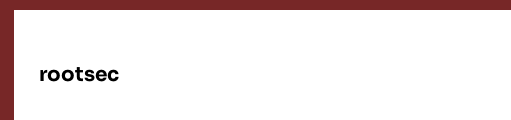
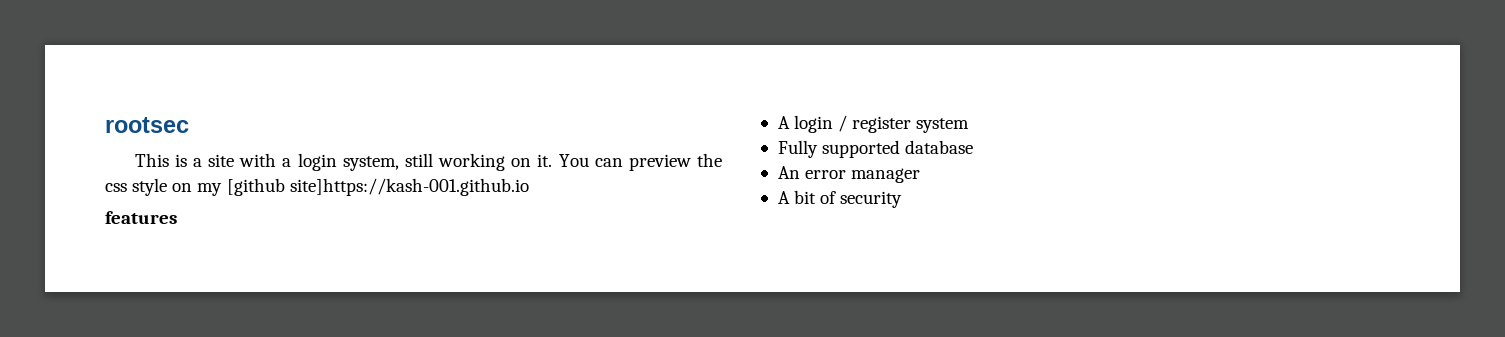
(119, 74) none -> [134,153,723,171] [105,178,529,196] [105,211,177,224] [777,115,970,133] [777,140,974,158] [777,166,921,183] [777,190,903,208] // This is a site with a login system, still working on it. You can preview the css style on my [github site]https://kash-001.github.io // features // A login / register system // Fully supported database // An error manager // A bit of security

